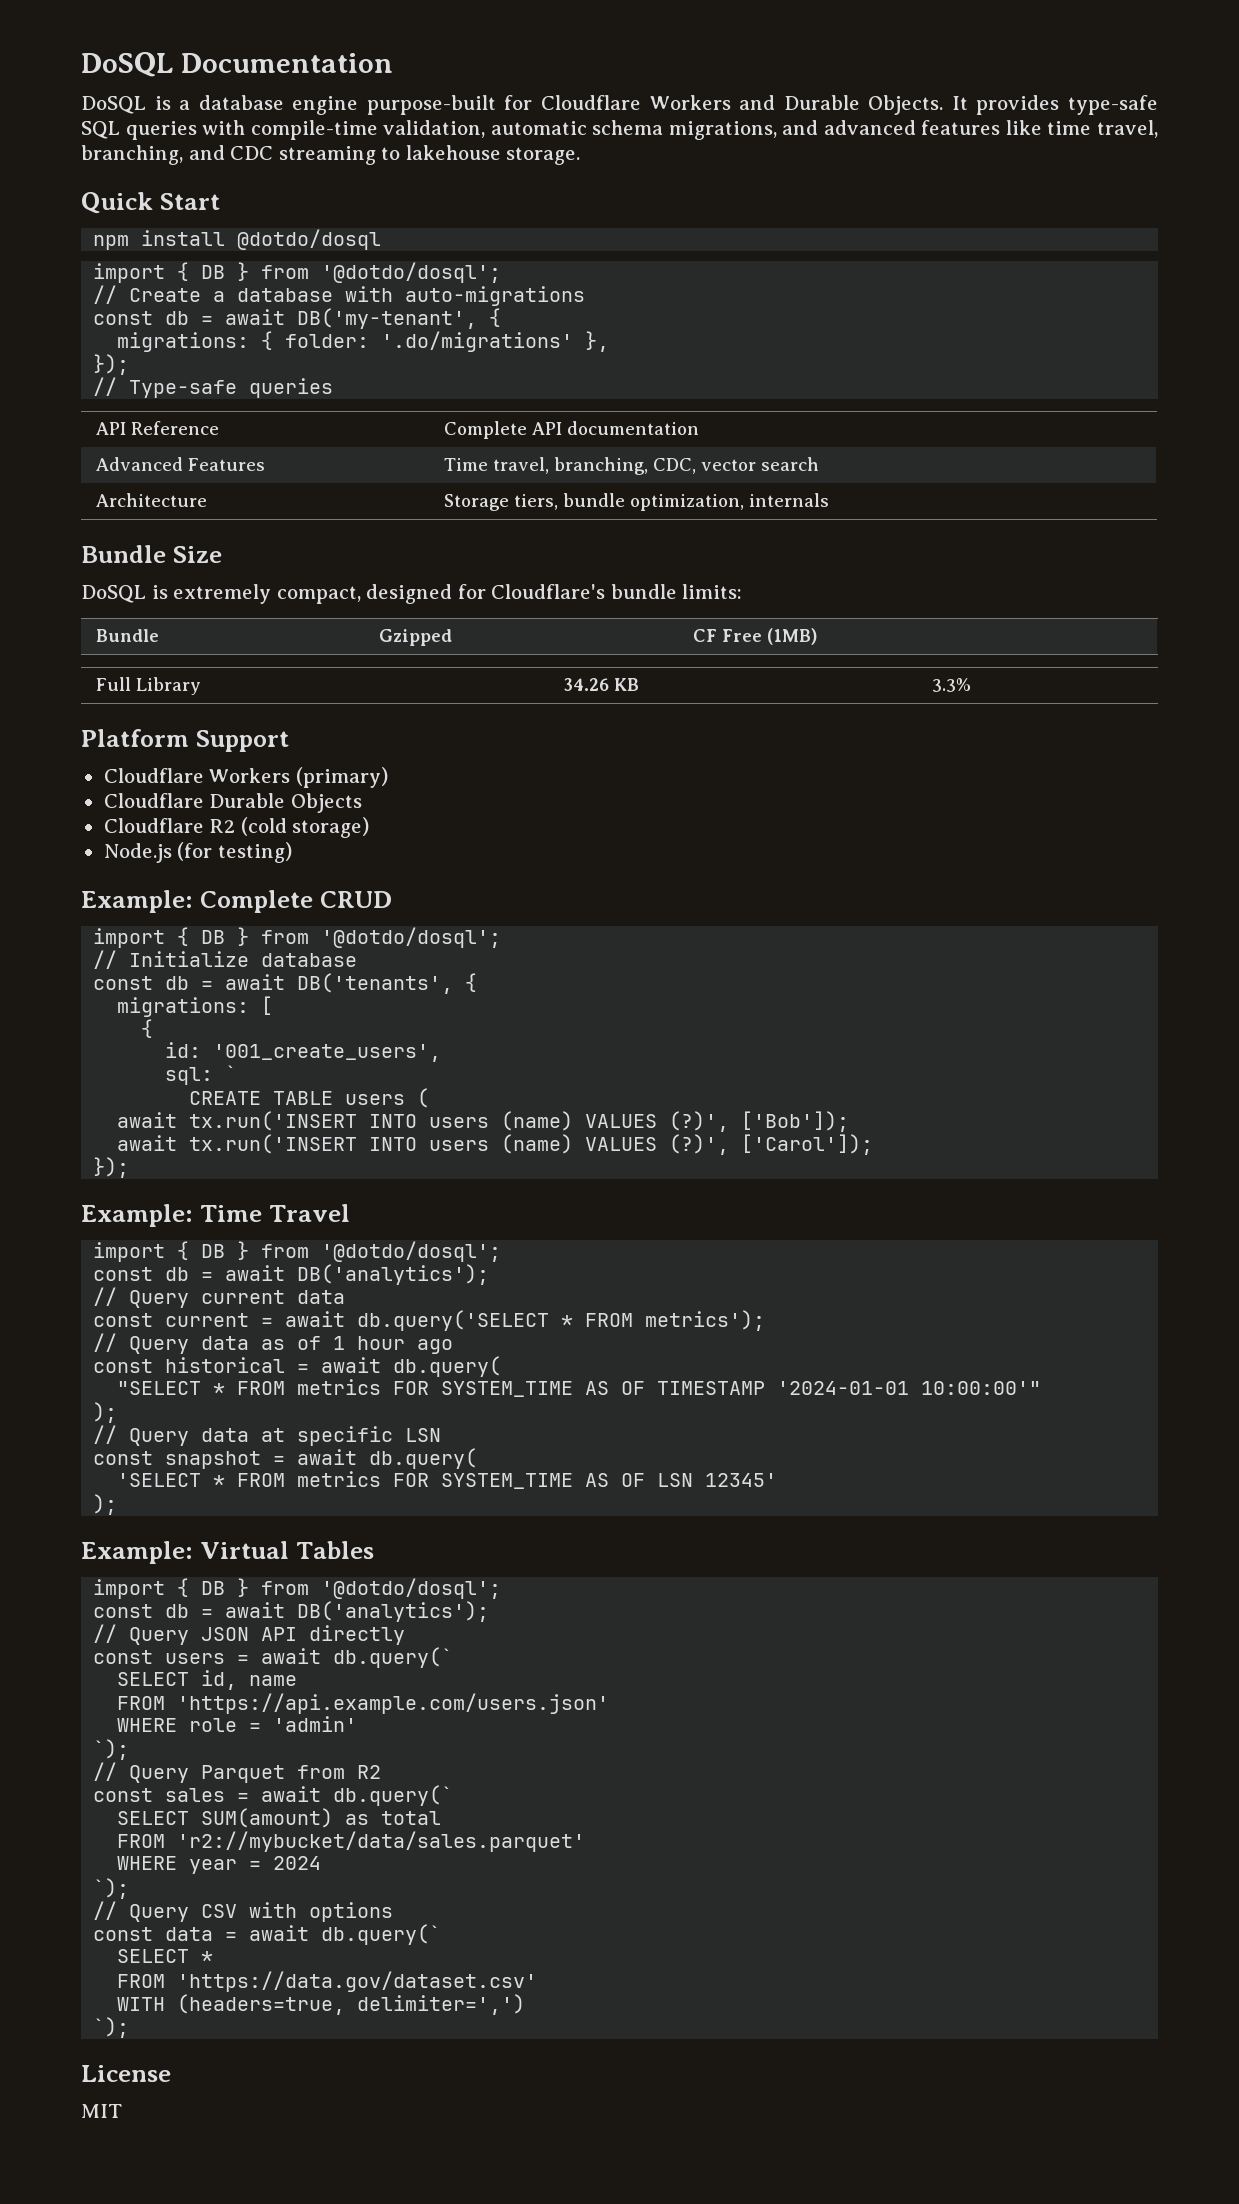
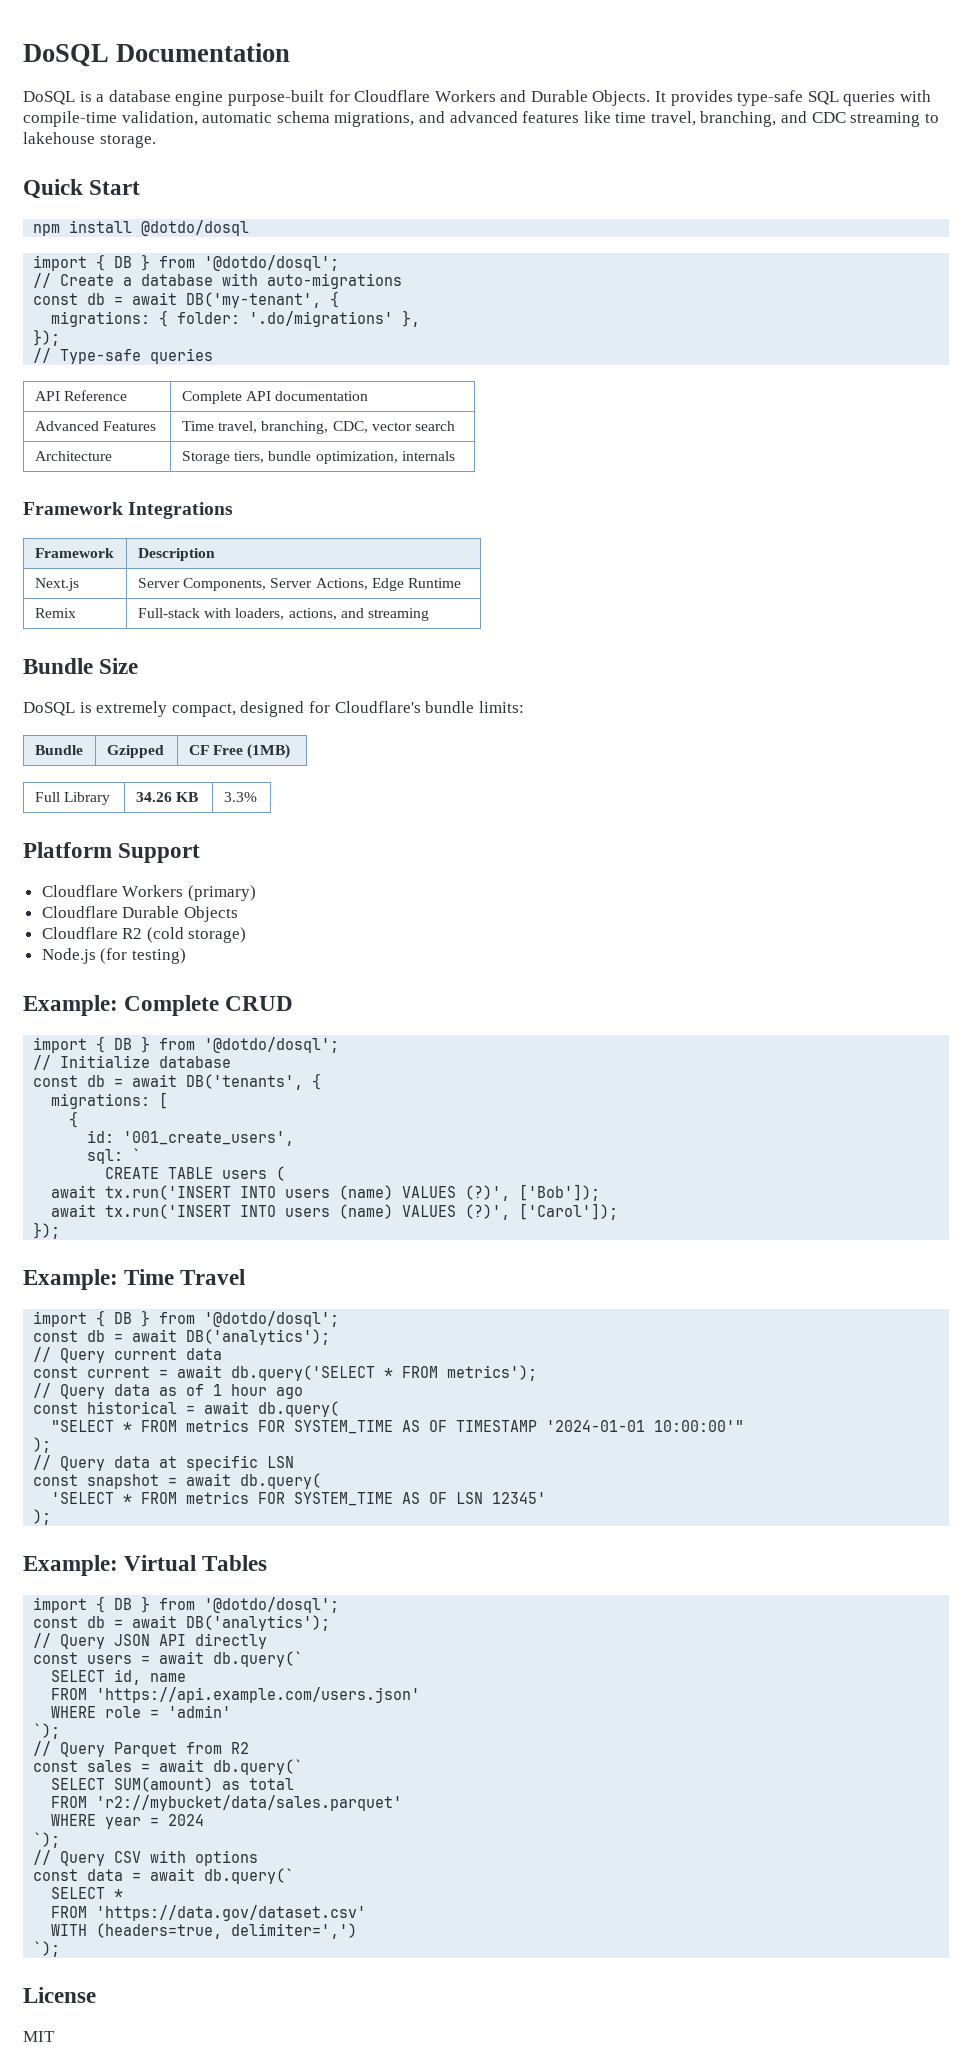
(830, 500) none -> [23,502,234,519] [34,548,114,558] [137,548,215,561] [34,578,79,591] [137,578,461,591] [34,608,76,618] [137,608,429,621] // Framework Integrations // Framework | Description // Next.js | Server Components, Server Actions, Edge Runtime // Remix | Full-stack with loaders, actions, and streaming

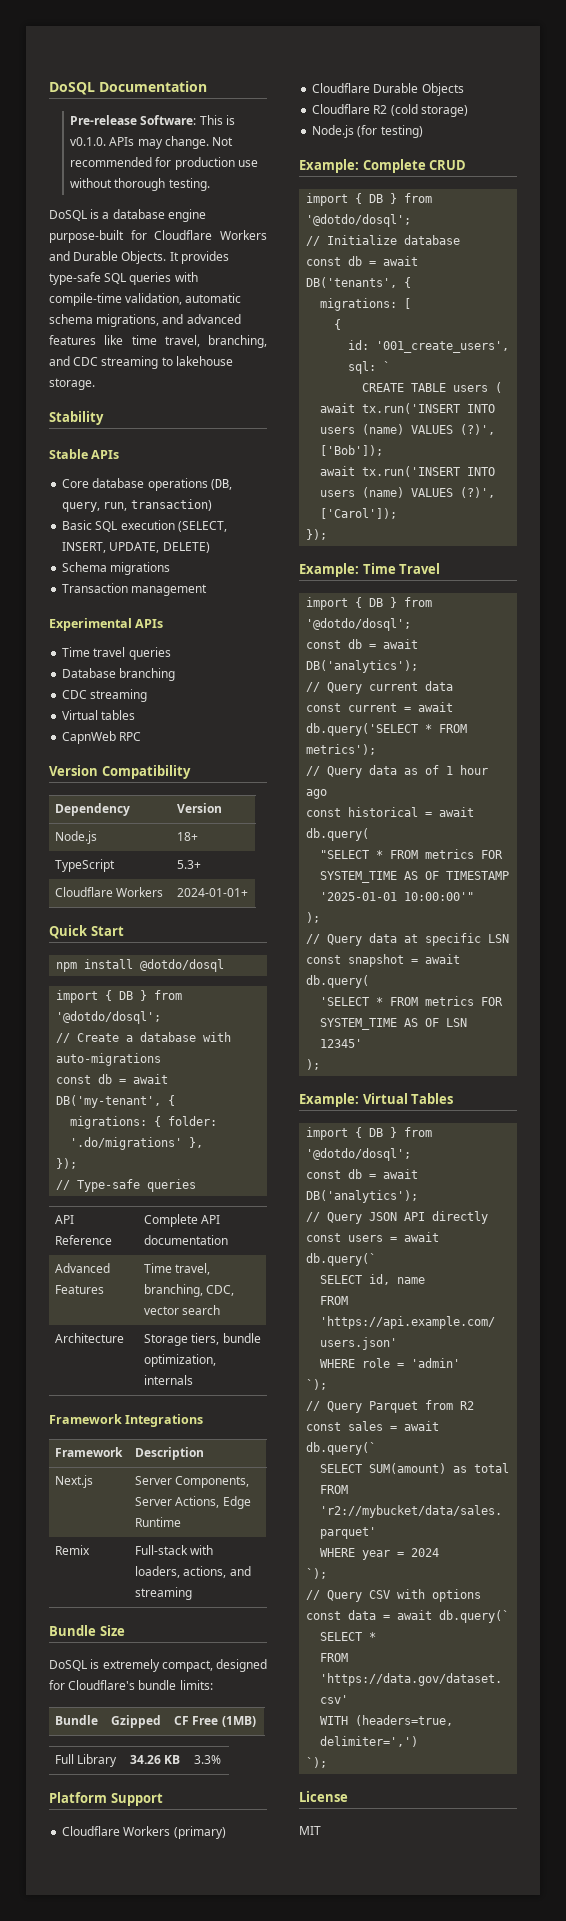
(291, 52) none -> [70,115,235,125] [70,136,233,149] [70,157,258,170] [70,178,210,191] // Pre-release Software: This is v0.1.0. APIs may change. Not recommended for production use without thorough testing.
(156, 141) none -> [49,411,104,425] [49,449,120,459] [62,478,232,491] [62,499,212,512] [62,520,227,532] [62,542,210,553] [62,562,171,575] [62,583,208,596] [49,618,164,631] [62,647,171,660] [62,668,176,681] [62,689,148,702] [62,710,136,720] [62,731,142,744] [49,765,191,779] [55,803,131,816] [177,803,223,813] [55,831,98,844] [177,832,199,841] [55,859,116,872] [177,860,202,869] [55,887,164,897] [177,888,249,897] // Stability // Stable APIs // Core database operations (DB, query, run, transaction) // Basic SQL execution (SELECT, INSERT, UPDATE, DELETE) // Schema migrations // Transaction management // Experimental APIs // Time travel queries // Database branching // CDC streaming // Virtual tables // CapnWeb RPC // Version Compatibility // Dependency | Version // Node.js | 18+ // TypeScript | 5.3+ // Cloudflare Workers | 2024-01-01+
[546,1420,646,1432] '2024-01-01 -> [320,892,398,901] '2025-01-01

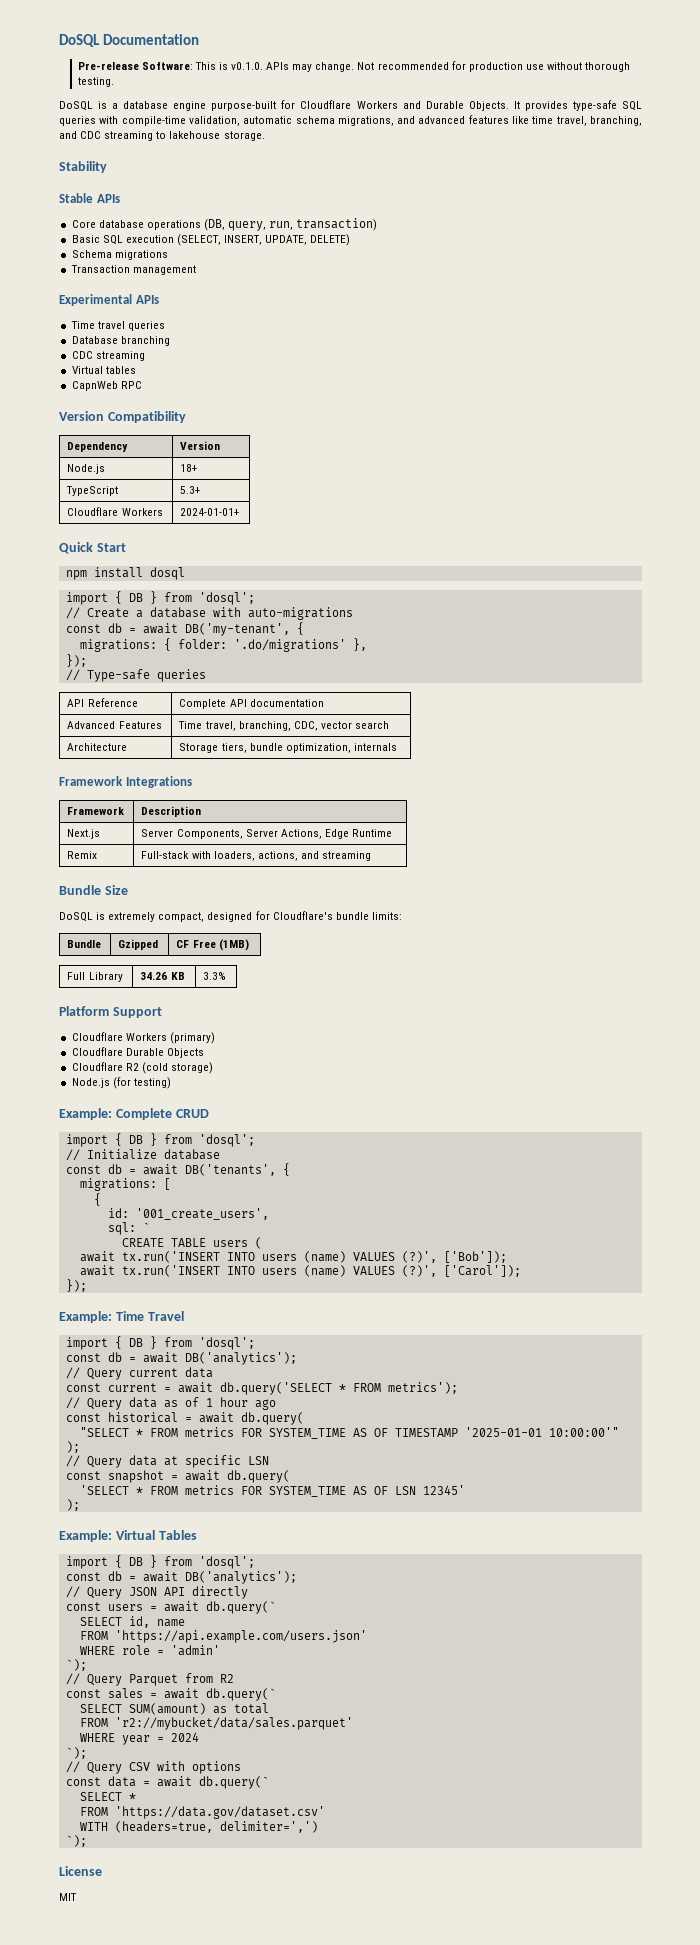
[140,959,225,972] [56,990,183,1003] [56,1011,162,1024] @dotdo/dosql // import { DB } from '@dotdo/dosql'; -> [149,567,185,580] [65,591,255,605] dosql // import { DB } from 'dosql';
[306,214,412,227] '@dotdo/dosql'; -> [198,1134,255,1147] 'dosql';
[306,618,412,631] '@dotdo/dosql'; -> [198,1337,255,1350] 'dosql';
[306,1148,412,1161] '@dotdo/dosql'; -> [198,1556,255,1569] 'dosql';

